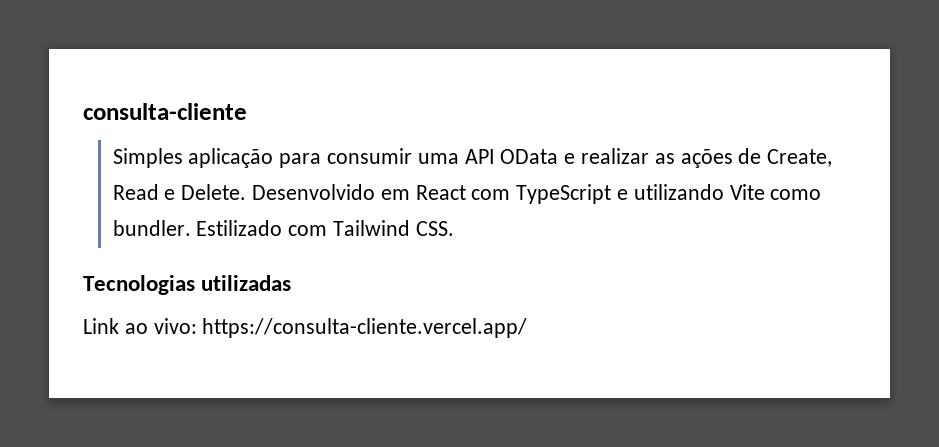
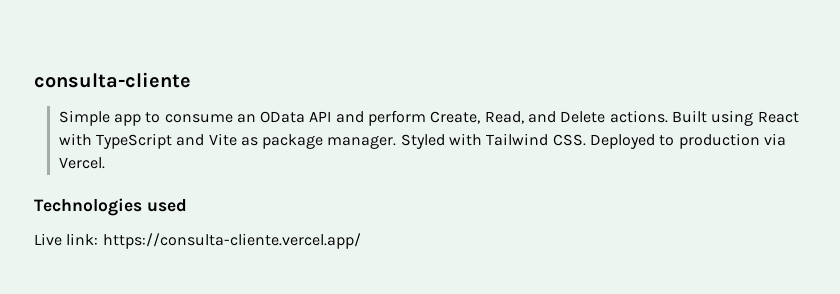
[112,148,833,168] [112,184,822,204] [112,220,454,236] [83,275,292,295] [83,318,197,334] Simples aplicação para consumir uma API OData e realizar as ações de Create, Read e Delete. Desenvolvido em React com TypeScript e utilizando Vite como bundler. Estilizado com Tailwind CSS. // Tecnologias utilizadas // Link ao vivo: -> [58,110,799,126] [58,133,787,149] [58,157,105,169] [34,198,187,216] [34,233,99,246] Simple app to consume an OData API and perform Create, Read, and Delete actions. Built using React with TypeScript and Vite as package manager. Styled with Tailwind CSS. Deployed to production via Vercel. // Technologies used // Live link:

